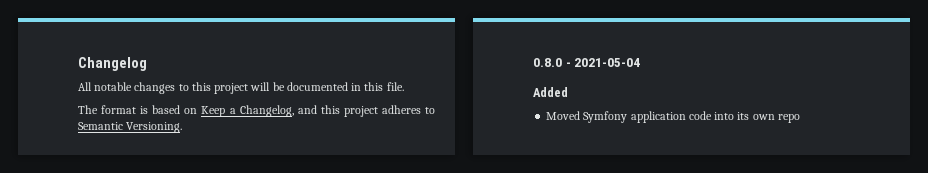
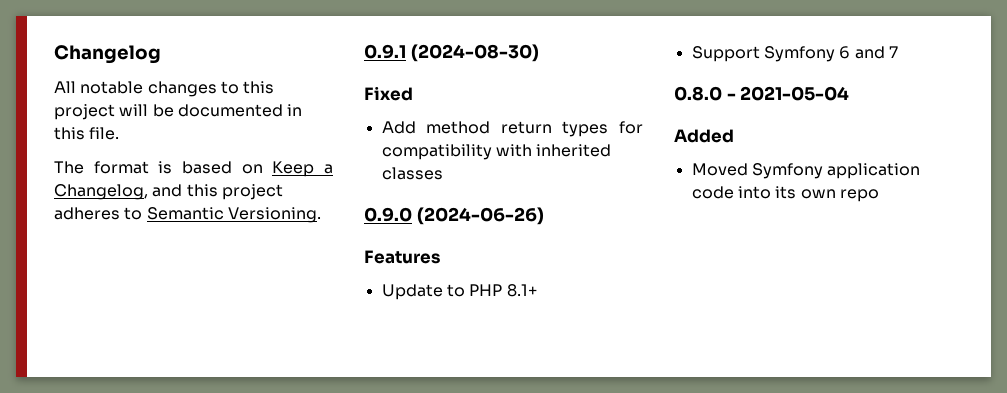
(183, 127) none -> [364,44,539,62] [364,86,413,101] [381,121,643,137] [381,144,612,160] [381,167,443,180] [364,207,544,225] [364,250,440,264] [381,284,537,300] [691,46,898,62] // 0.9.1 (2024-08-30) // Fixed // Add method return types for compatibility with inherited classes // 0.9.0 (2024-06-26) // Features // Update to PHP 8.1+ // Support Symfony 6 and 7

